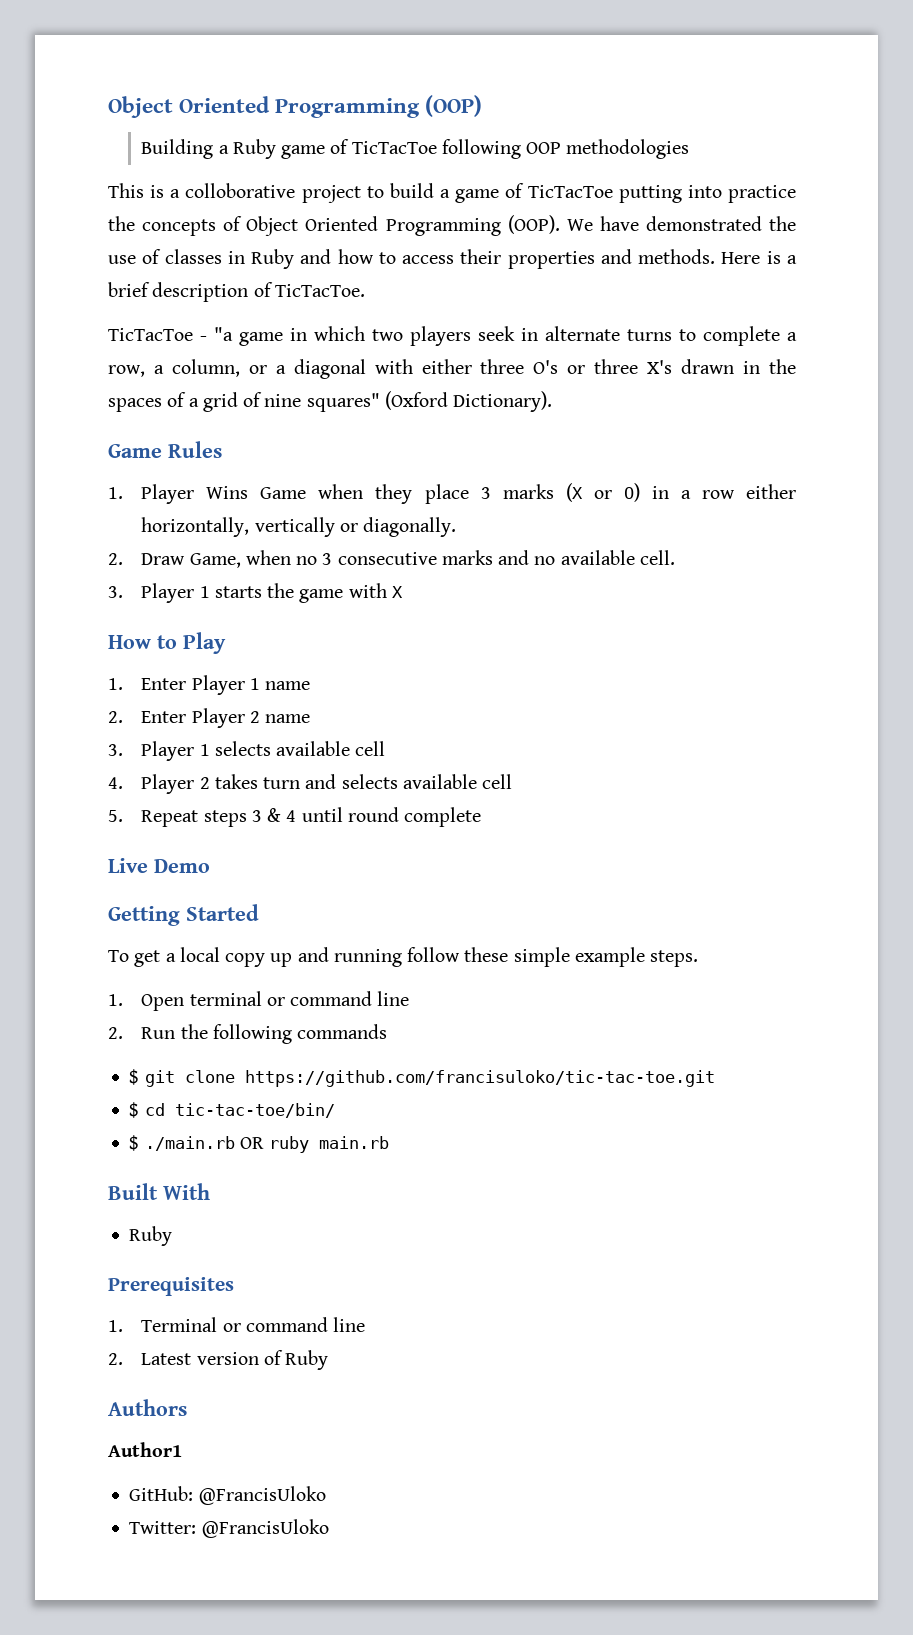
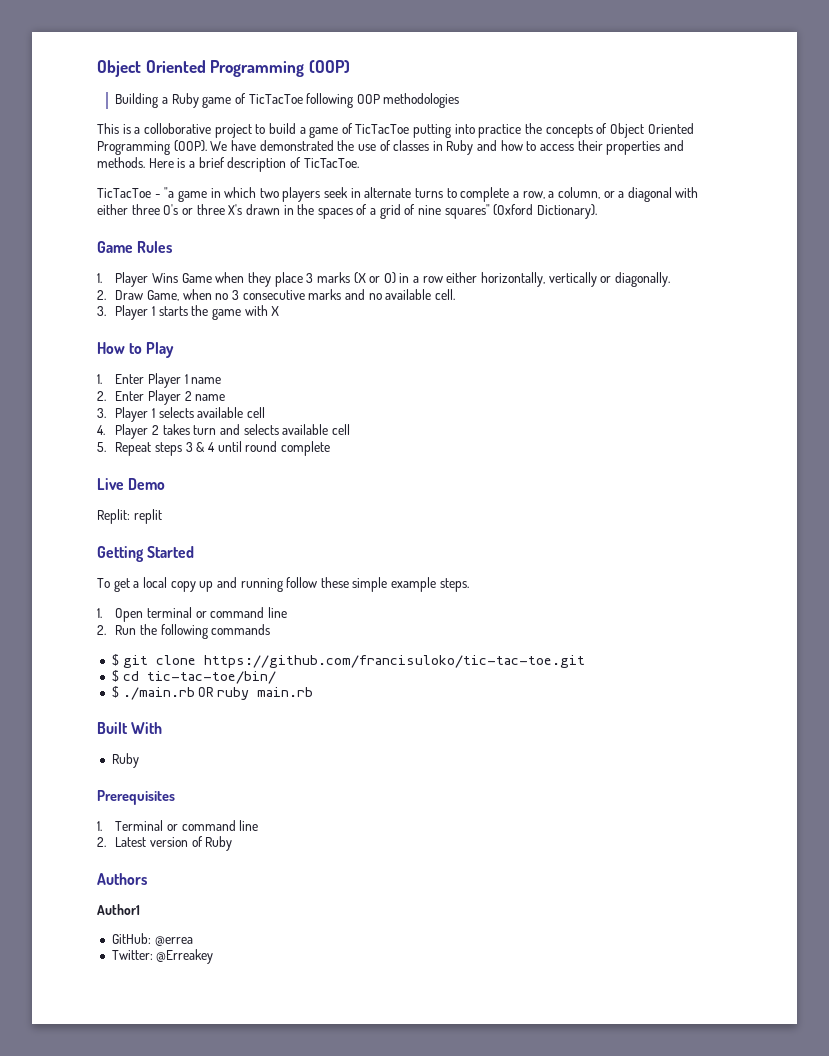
(210, 866) none -> [97,509,162,524] // Replit: replit
[198,1486,326,1505] @FrancisUloko -> [154,936,193,946] @errea
[201,1519,329,1538] @FrancisUloko -> [156,949,214,964] @Erreakey

